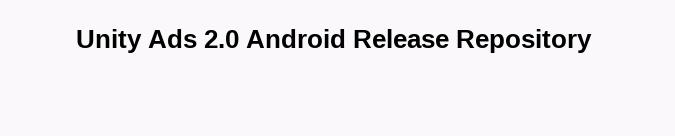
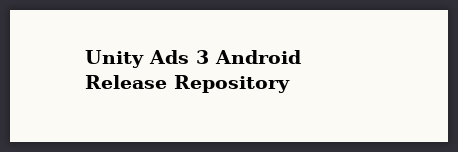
[204,30,240,48] 2.0 -> [196,50,209,64] 3

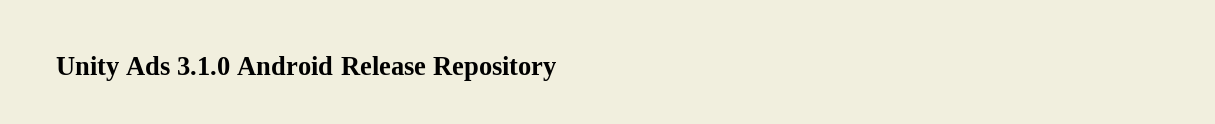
[196,50,209,64] 3 -> [177,57,231,75] 3.1.0

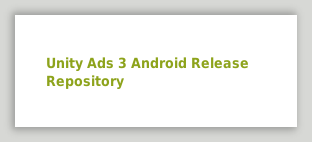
[177,57,231,75] 3.1.0 -> [118,57,127,69] 3

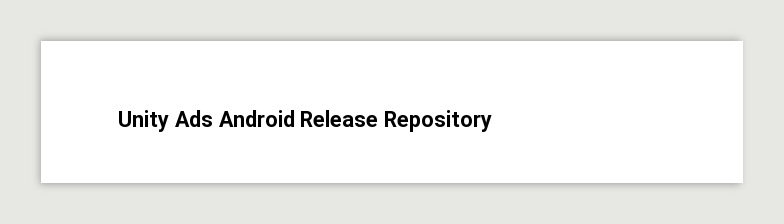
[118,57,127,69] 3 -> (213, 118) none

